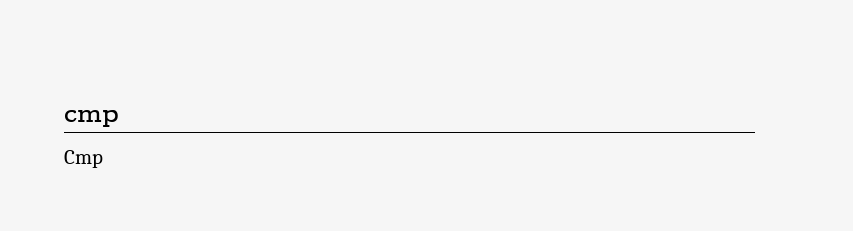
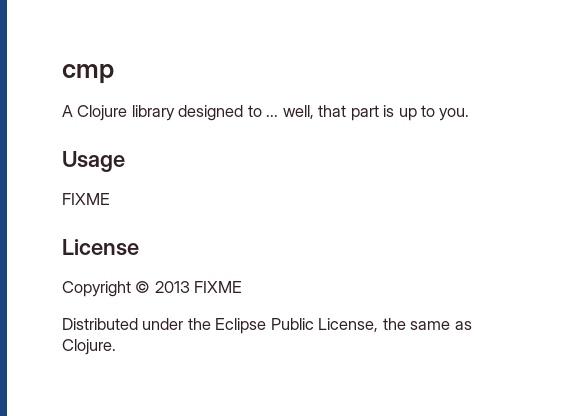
[64,150,103,168] Cmp -> [62,105,470,121] [62,151,125,172] [62,193,110,205] [62,239,139,256] [62,281,243,297] [62,318,472,334] [62,339,116,355] A Clojure library designed to ... well, that part is up to you. // Usage // FIXME // License // Copyright © 2013 FIXME // Distributed under the Eclipse Public License, the same as Clojure.

